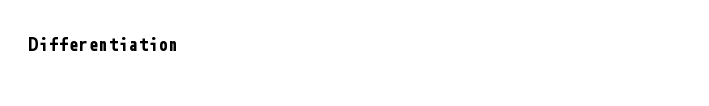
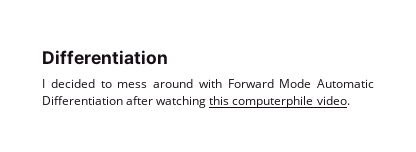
[28,37,178,51] Differentiation -> [42,50,168,65] [42,79,374,88] [42,96,350,108] Differentiation // I decided to mess around with Forward Mode Automatic Differentiation after watching this computerphile video.

